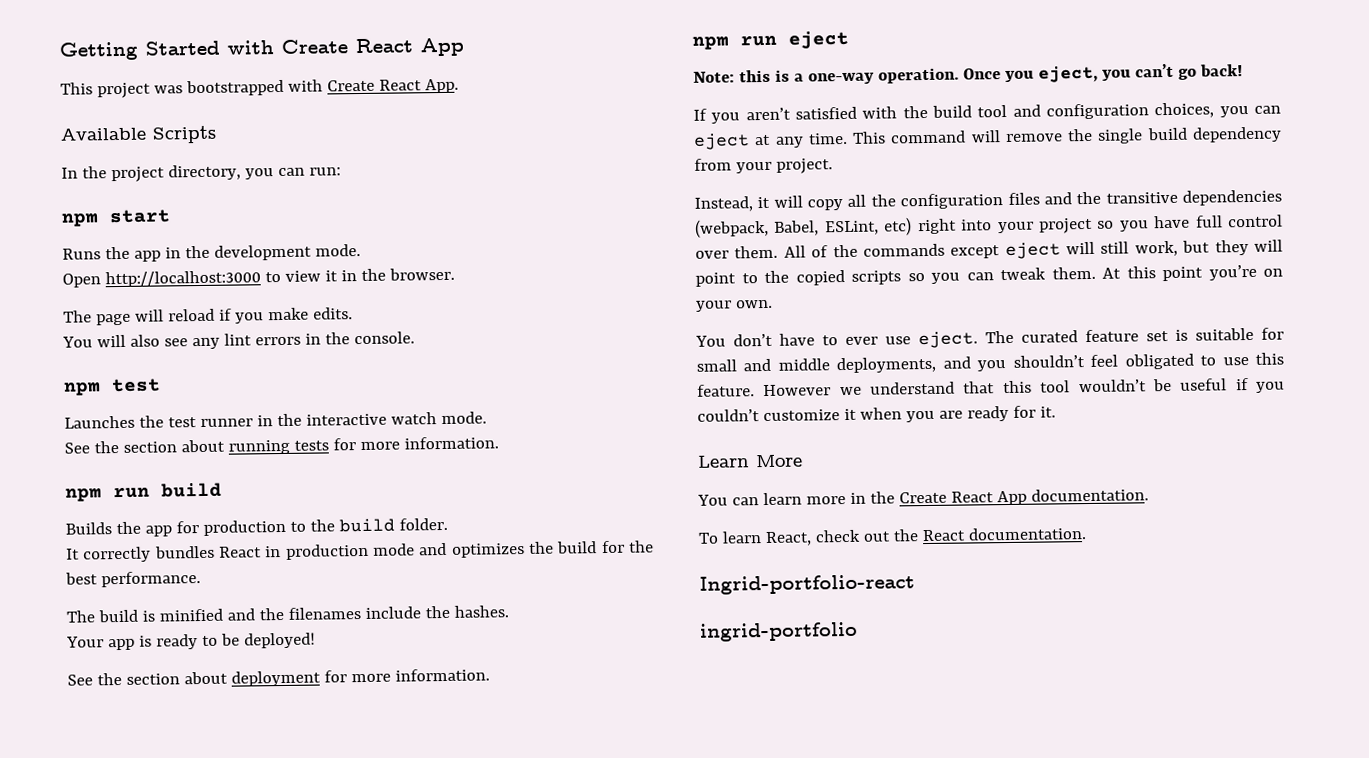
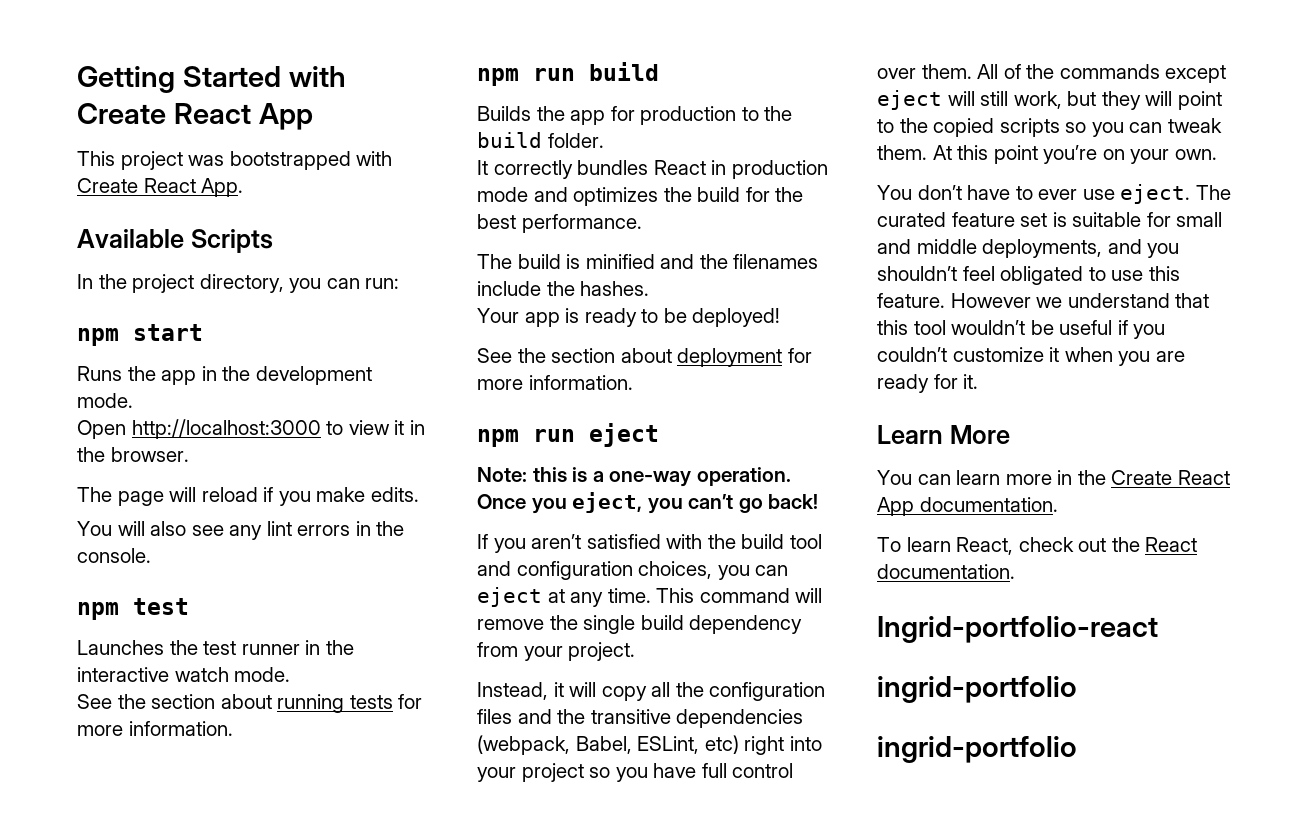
(858, 631) none -> [877,736,1077,763] // ingrid-portfolio

